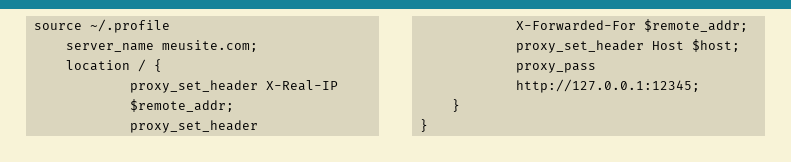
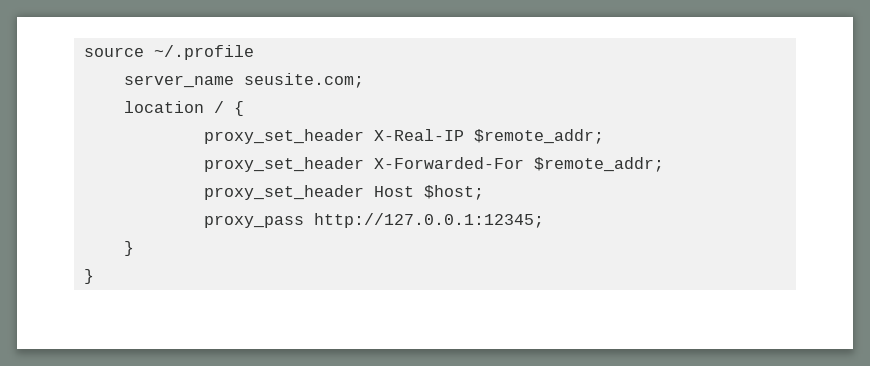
[161,40,258,52] meusite.com; -> [243,73,364,88] seusite.com;

